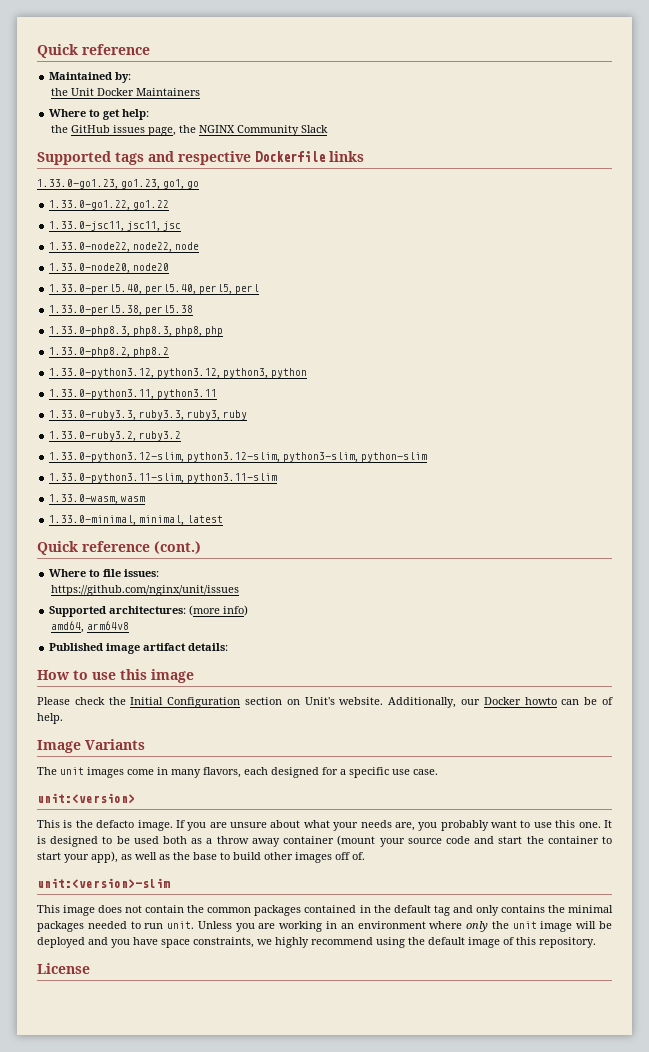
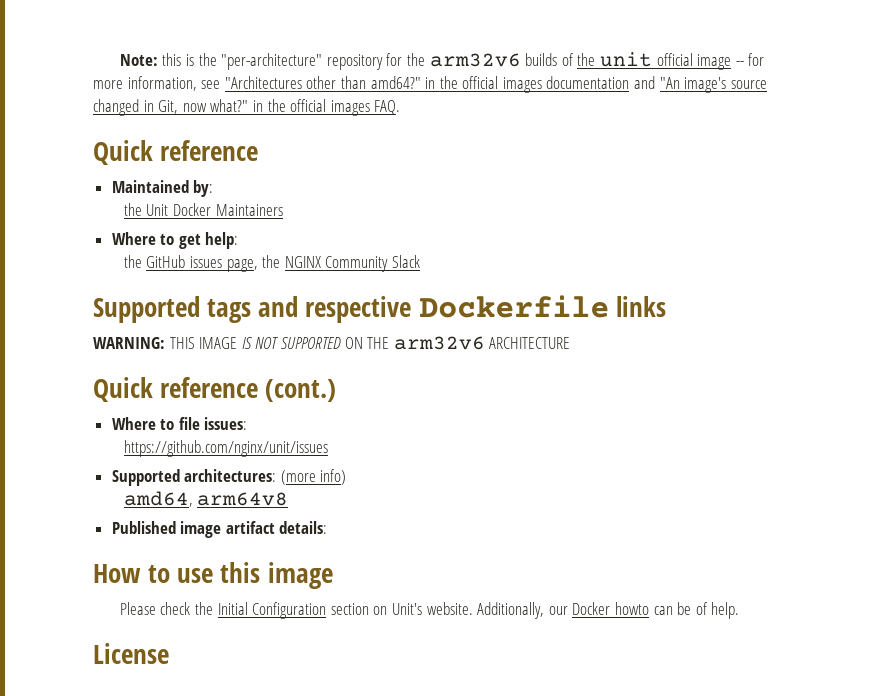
(37, 51) none -> [119,52,765,70] [93,76,767,93] [93,99,401,116] Note: this is the "per-architecture" repository for the arm32v6 builds of the unit official image -- for more information, see "Architectures other than amd64?" in the official images documentation and "An image's source changed in Git, now what?" in the official images FAQ. //
[37,179,199,190] [49,200,170,211] [49,221,182,232] [49,242,200,253] [49,263,170,274] [49,284,260,295] [49,305,194,316] [49,326,224,337] [49,347,170,358] [49,368,308,379] [49,389,218,400] [49,410,248,421] [49,431,182,442] [49,452,428,463] [49,473,278,484] [49,494,146,505] [49,515,224,526] 1.33.0-go1.23, go1.23, go1, go // 1.33.0-go1.22, go1.22 // 1.33.0-jsc11, jsc11, jsc // 1.33.0-node22, node22, node // 1.33.0-node20, node20 // 1.33.0-perl5.40, perl5.40, perl5, perl // 1.33.0-perl5.38, perl5.38 // 1.33.0-php8.3, php8.3, php8, php // 1.33.0-php8.2, php8.2 // 1.33.0-python3.12, python3.12, python3, python // 1.33.0-python3.11, python3.11 // 1.33.0-ruby3.3, ruby3.3, ruby3, ruby // 1.33.0-ruby3.2, ruby3.2 // 1.33.0-python3.12-slim, python3.12-slim, python3-slim, python-slim // 1.33.0-python3.11-slim, python3.11-slim // 1.33.0-wasm, wasm // 1.33.0-minimal, minimal, latest -> [93,336,571,350] WARNING: THIS IMAGE IS NOT SUPPORTED ON THE arm32v6 ARCHITECTURE
[37,739,145,753] [37,767,438,778] [37,793,135,804] [37,820,613,831] [37,835,613,847] [37,851,365,863] [37,878,170,889] [37,905,613,916] [37,921,612,932] [37,937,596,948] // Image Variants // The unit images come in many flavors, each designed for a specific use case. // unit:<version> // This is the defacto image. If you are unsure about what your needs are, you probably want to use this one. It is designed to be used both as a throw away container (mount your source code and start the container to start your app), as well as the base to build other images off of. // unit:<version>-slim // This image does not contain the common packages contained in the default tag and only contains the minimal packages needed to run unit. Unless you are working in an environment where only the unit image will be deployed and you have space constraints, we highly recommend using the default image of this repository. -> (740, 610) none

